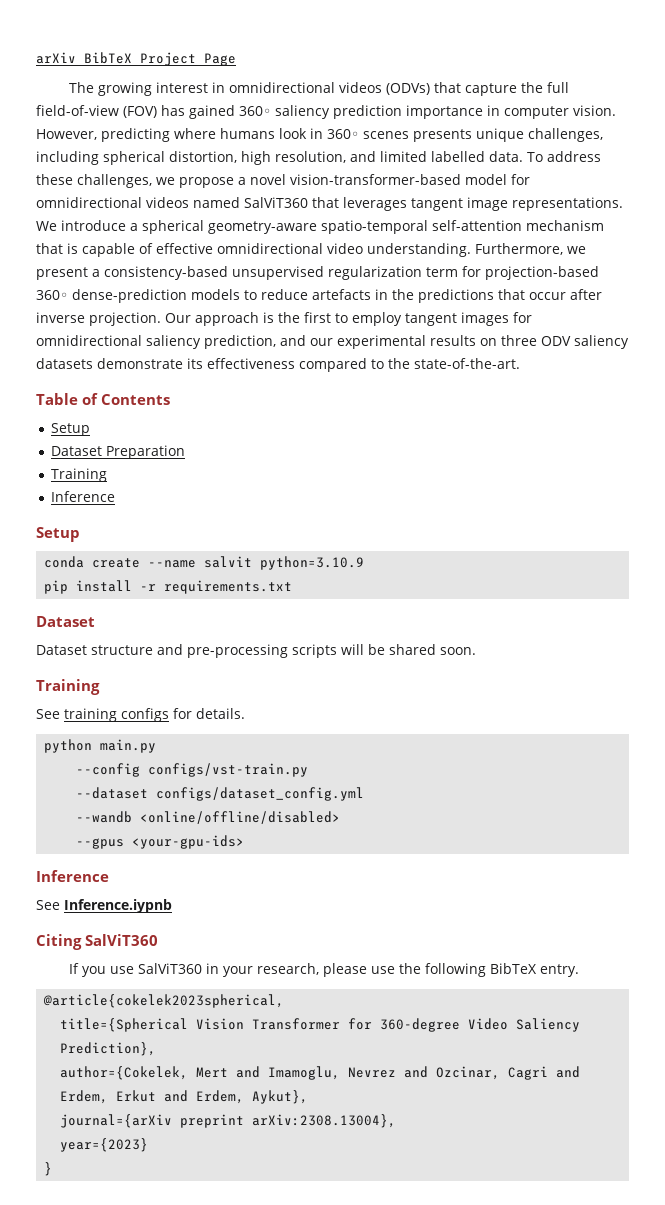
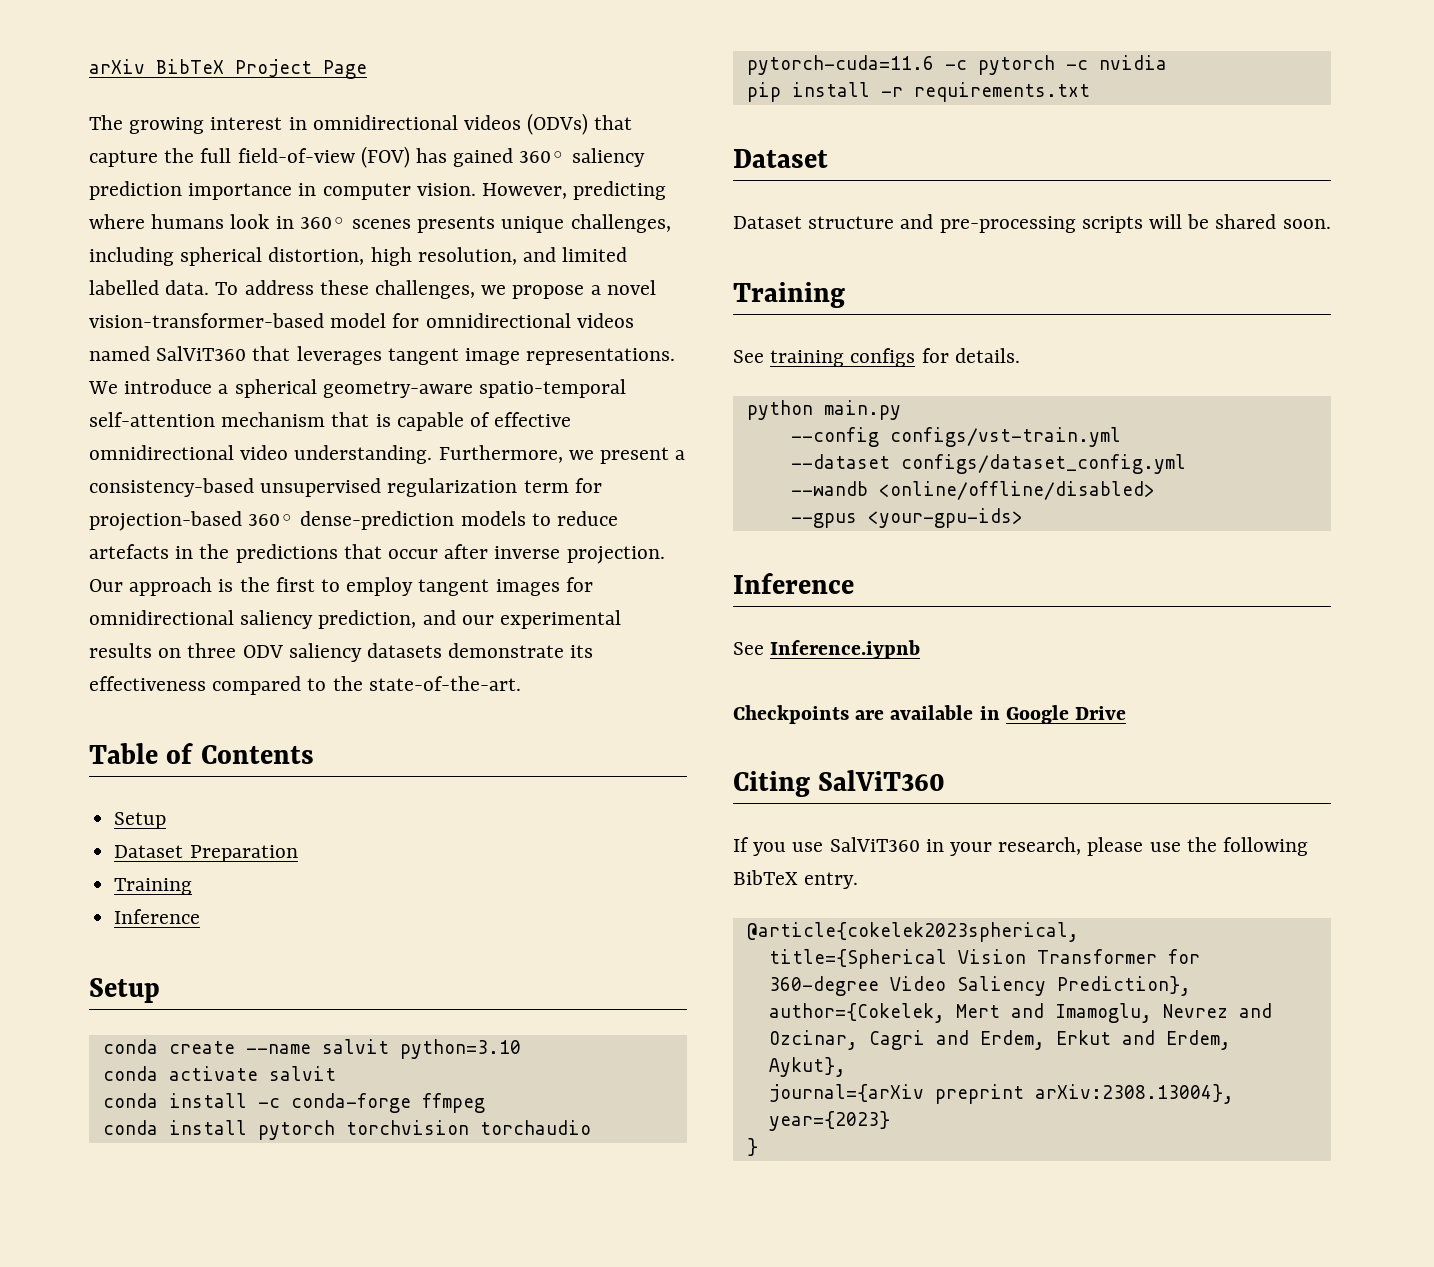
[260,556,365,570] python=3.10.9 -> [399,1039,521,1059] [102,1066,336,1081] [102,1093,485,1113] [102,1120,591,1140] [746,55,1167,75] python=3.10 // conda activate salvit // conda install -c conda-forge ffmpeg // conda install pytorch torchvision torchaudio pytorch-cuda=11.6 -c pytorch -c nvidia
[148,763,309,777] configs/vst-train.py -> [889,427,1121,447] configs/vst-train.yml
(172, 906) none -> [733,705,1127,724] // Checkpoints are available in Google Drive

